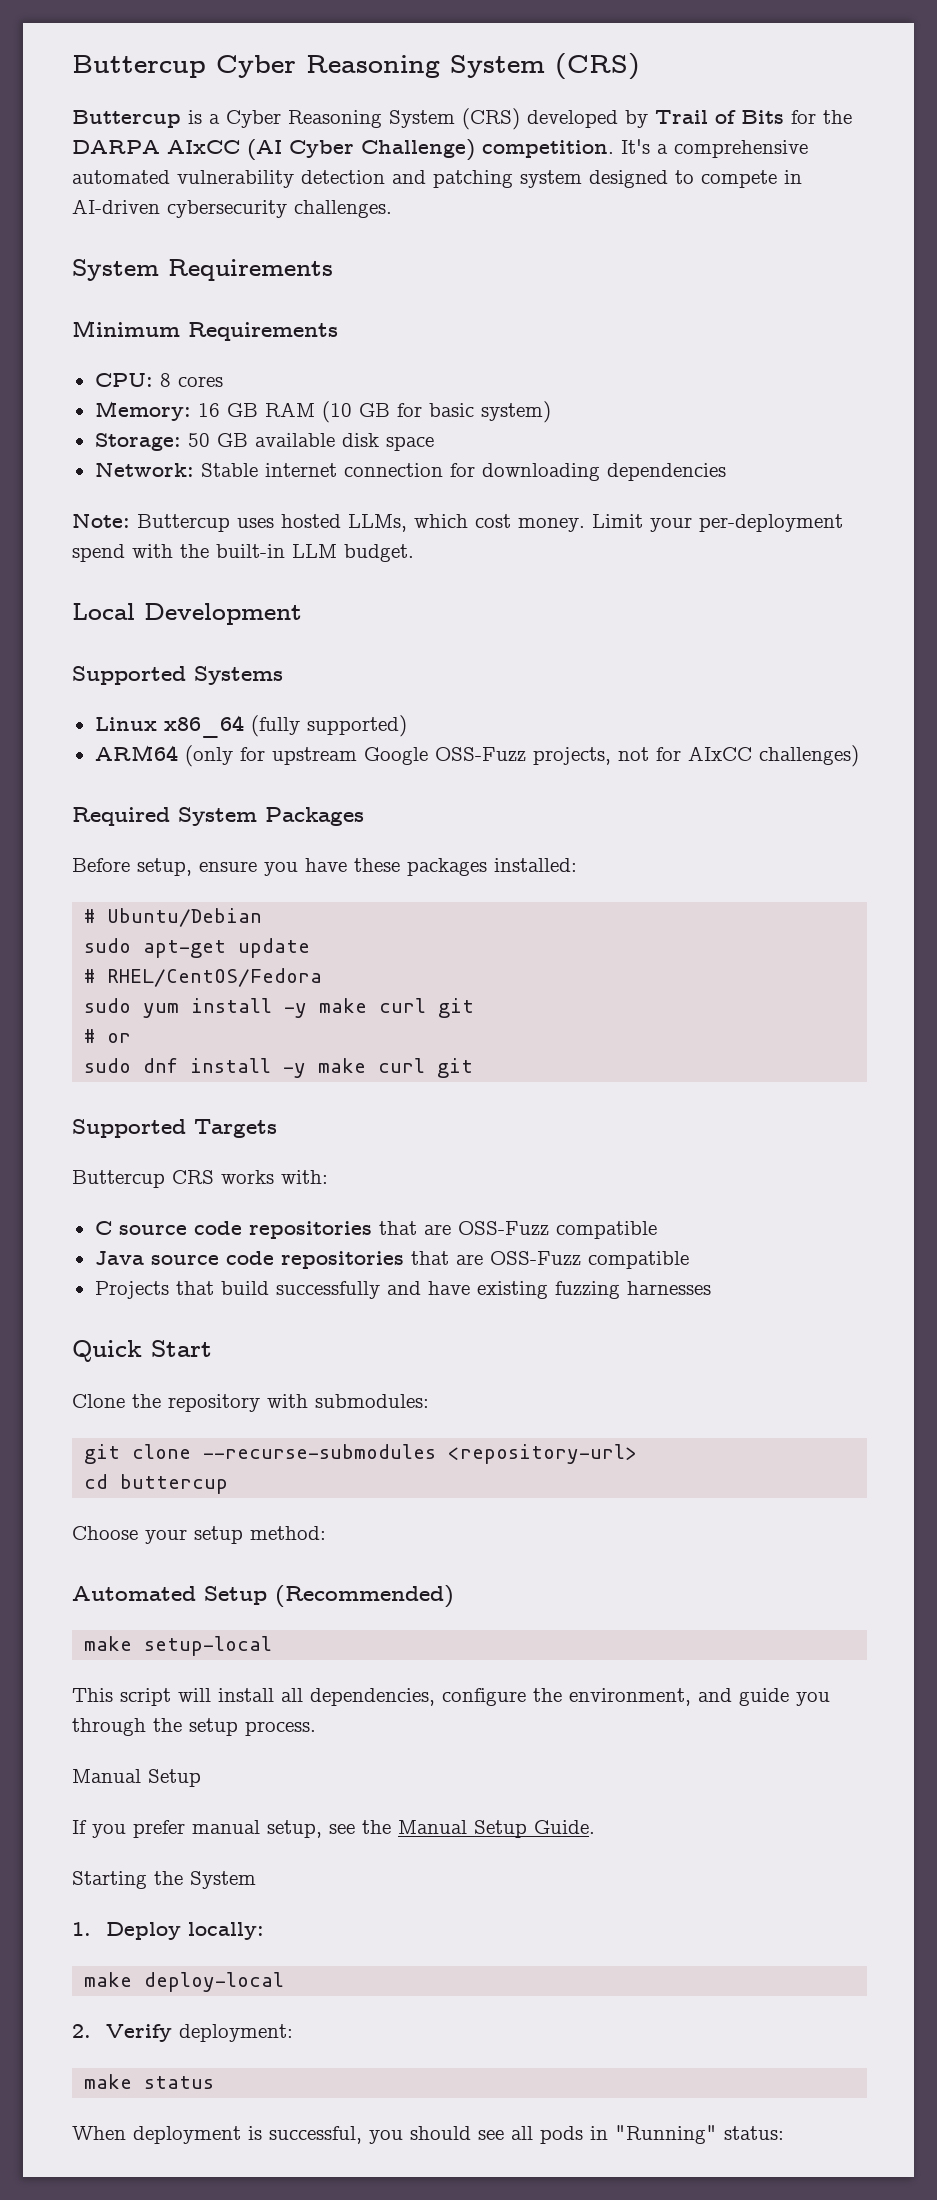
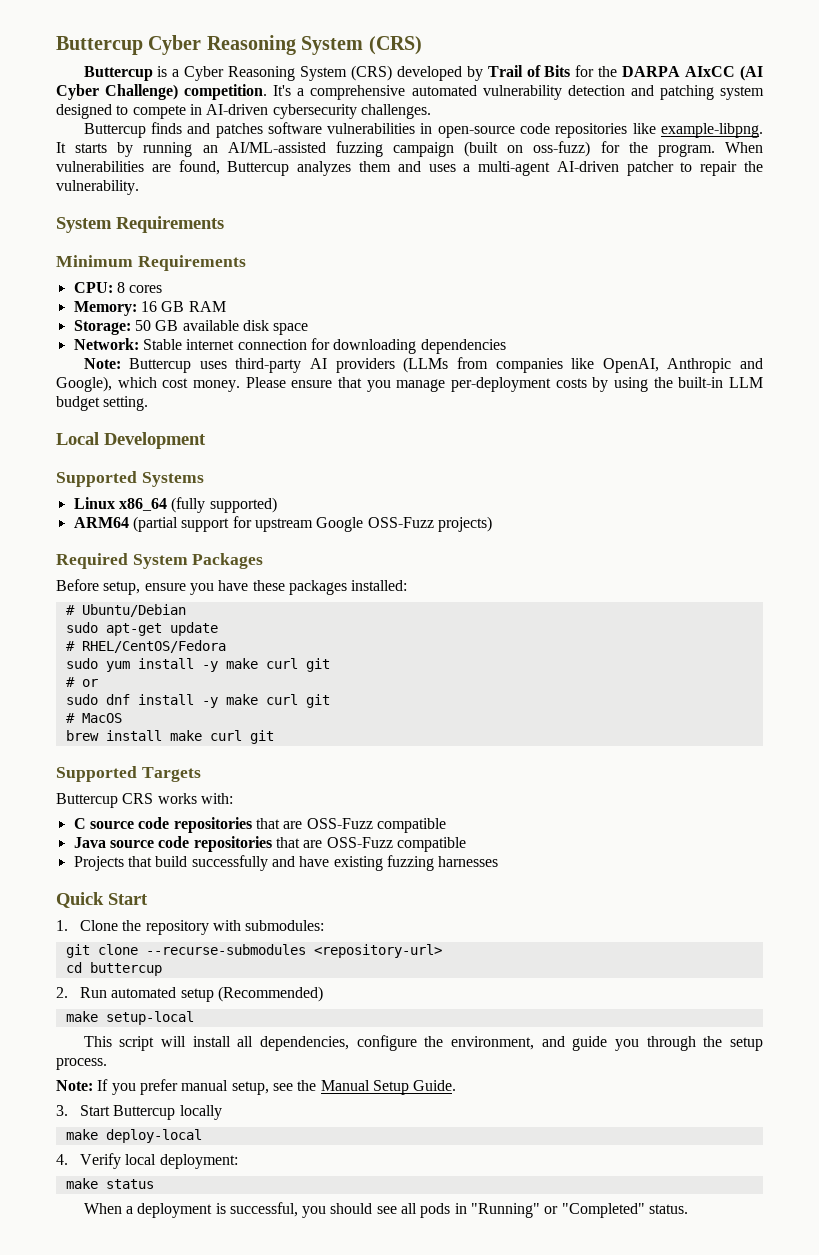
(392, 209) none -> [83,122,763,138] [56,141,763,157] [56,160,764,176] [56,180,139,195] // Buttercup finds and patches software vulnerabilities in open-source code repositories like example-libpng. It starts by running an AI/ML-assisted fuzzing campaign (built on oss-fuzz) for the program. When vulnerabilities are found, Buttercup analyzes them and uses a multi-agent AI-driven patcher to repair the vulnerability.
[321,401,551,423] (10 GB for basic system) -> (226, 306) none
[281,514,843,532] [72,544,173,562] hosted LLMs, which cost money. Limit your per-deployment spend with -> [235,357,764,373] [56,376,648,392] third-party AI providers (LLMs from companies like OpenAI, Anthropic and Google), which cost money. Please ensure that you manage per-deployment costs by using
[344,544,414,562] budget. -> [56,396,149,411] budget setting.
[184,745,233,767] (only -> [132,516,230,532] (partial support
[532,745,859,767] projects, not for AIxCC challenges) -> [437,516,492,532] projects)
(474, 1068) none -> [65,713,122,723] [65,730,274,744] // # MacOS // brew install make curl git
(212, 1348) none -> [56,920,68,931] 1.
[72,1526,326,1544] [72,1586,267,1605] Choose your setup method: // Automated Setup -> [56,987,214,1002] 2. Run automated setup
[72,1769,201,1787] Manual Setup // -> [56,1080,93,1091] Note:
[72,1871,256,1889] [72,1922,264,1940] Starting the System // 1. Deploy locally: -> [56,1105,222,1120] 3. Start Buttercup locally
[72,2024,172,2042] 2. Verify -> [56,1153,157,1169] 4. Verify local
(126, 2133) none -> [125,1206,133,1214] a
[724,2126,784,2140] status: -> [544,1203,689,1218] or "Completed" status.

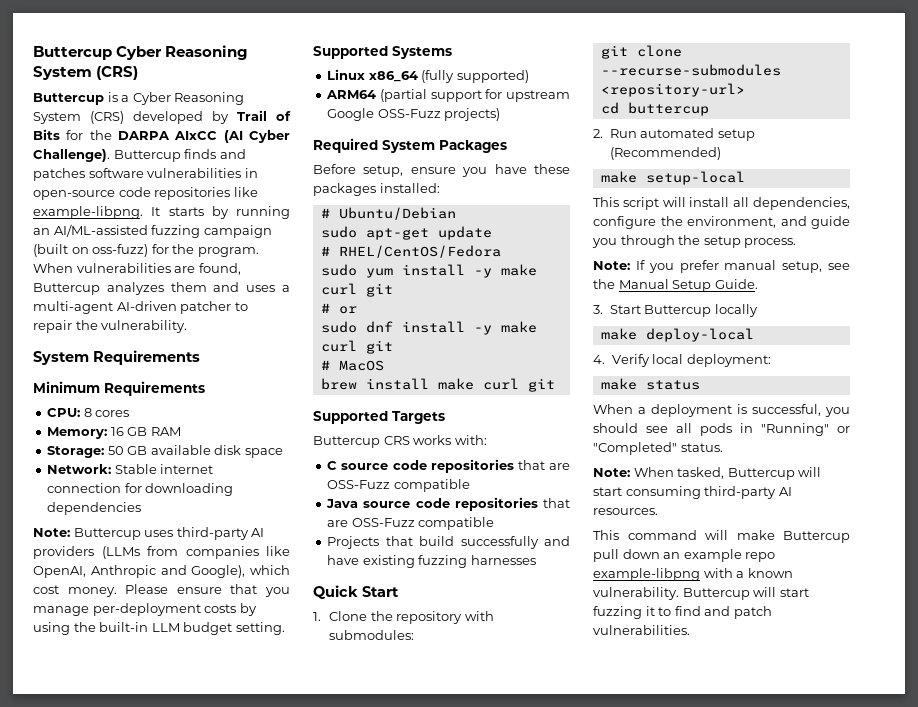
[105,84,765,100] [56,104,431,119] Challenge) competition. It's a comprehensive automated vulnerability detection and patching system designed to compete in AI-driven cybersecurity challenges. // -> [33,149,110,162] Challenge).
[56,432,206,449] // Local Development -> (285, 628) none
(689, 1209) none -> [593,467,822,480] [593,486,792,499] [593,508,658,515] [593,530,850,543] [593,549,776,562] [593,568,793,581] [593,587,809,600] [593,606,772,619] [593,625,690,635] // Note: When tasked, Buttercup will start consuming third-party AI resources. // This command will make Buttercup pull down an example repo example-libpng with a known vulnerability. Buttercup will start fuzzing it to find and patch vulnerabilities.

